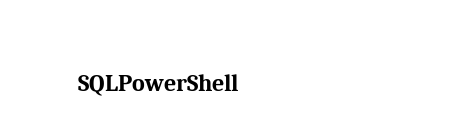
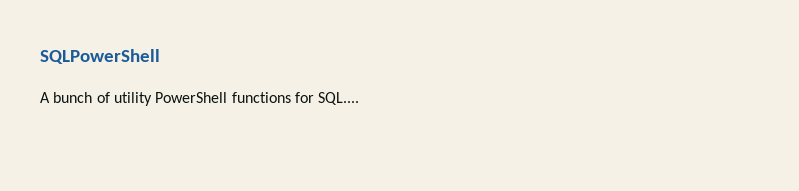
(238, 85) none -> [40,92,360,106] // A bunch of utility PowerShell functions for SQL....

